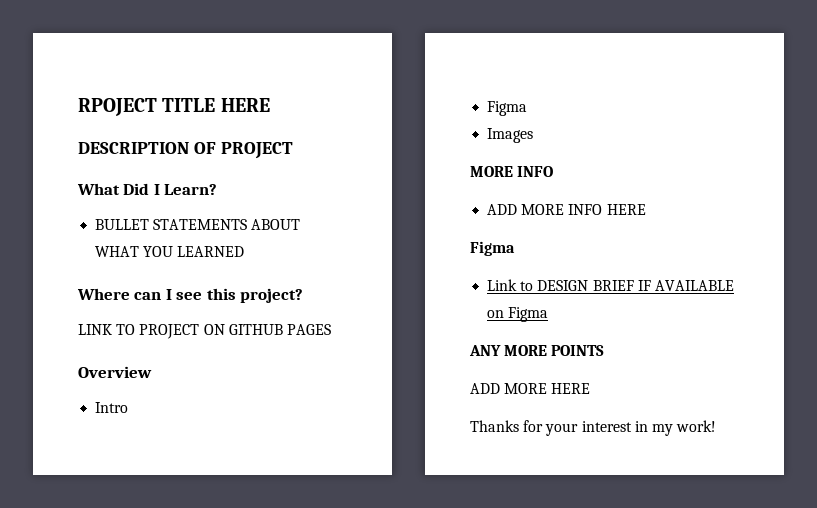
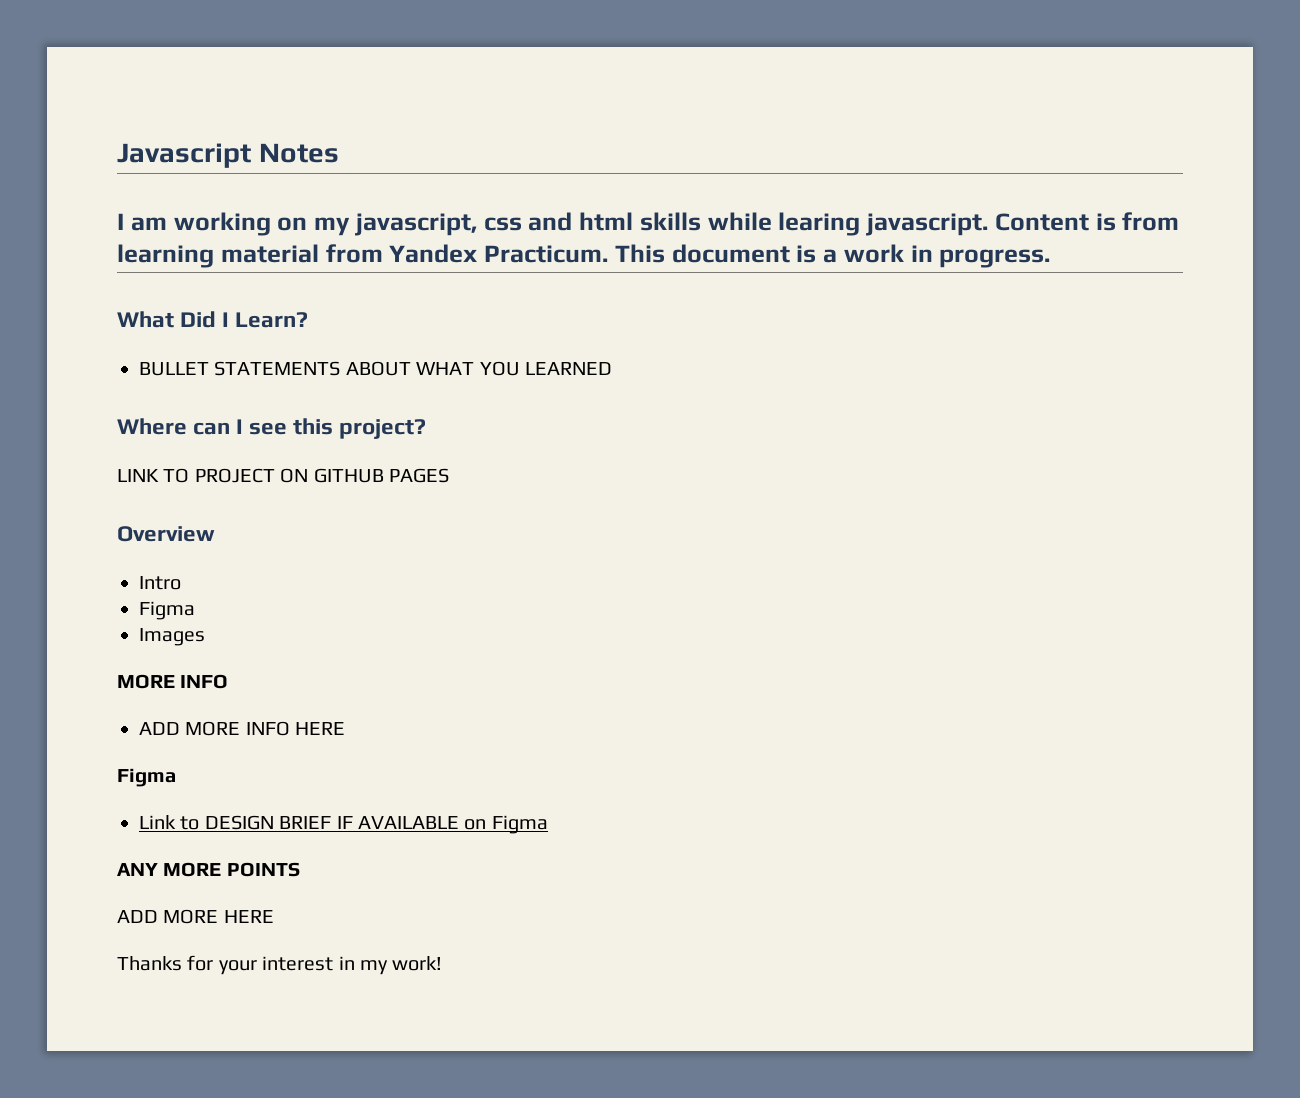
[78,98,270,116] [78,142,293,159] RPOJECT TITLE HERE // DESCRIPTION OF PROJECT -> [117,143,339,168] [117,212,1180,236] [117,244,1051,268] Javascript Notes // I am working on my javascript, css and html skills while learing javascript. Content is from learning material from Yandex Practicum. This document is a work in progress.

